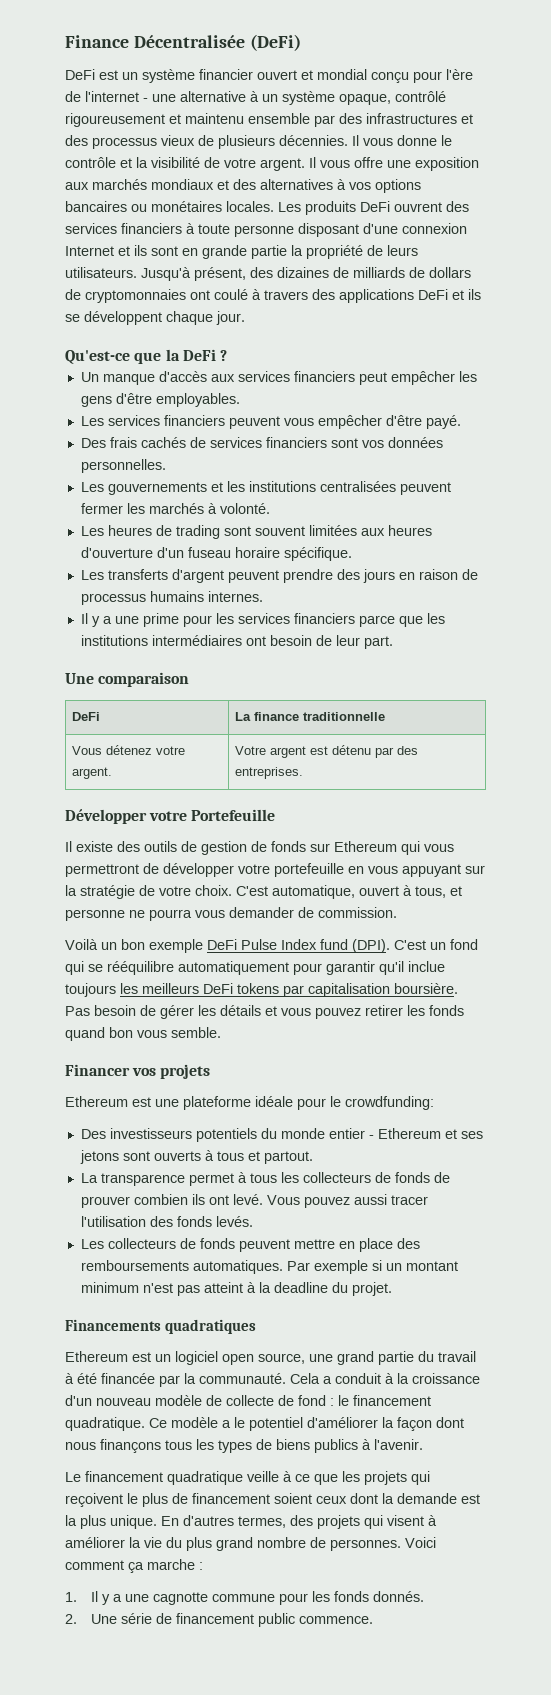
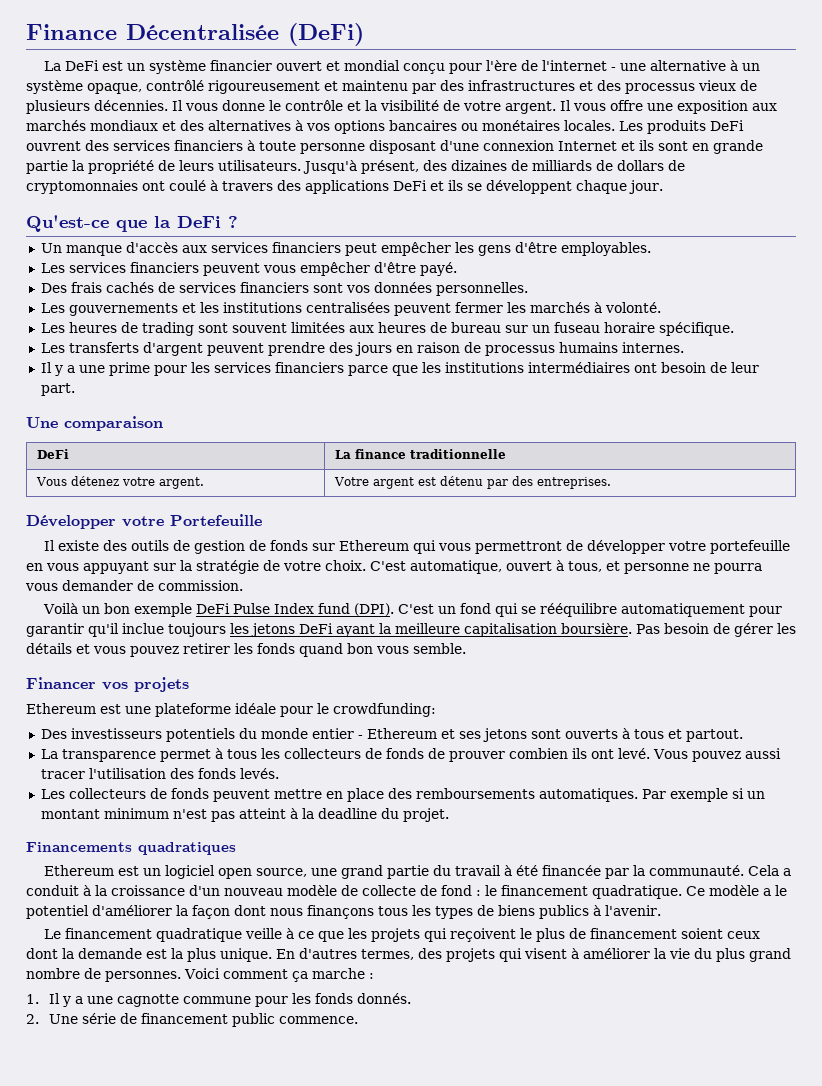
(301, 42) none -> [44,61,62,71] La
[248,113,310,124] ensemble -> (408, 85) none
[80,547,184,558] d'ouverture d'un -> [429,322,550,333] de bureau sur un
[142,983,304,997] meilleurs DeFi tokens par -> [251,623,460,637] jetons DeFi ayant la meilleure

